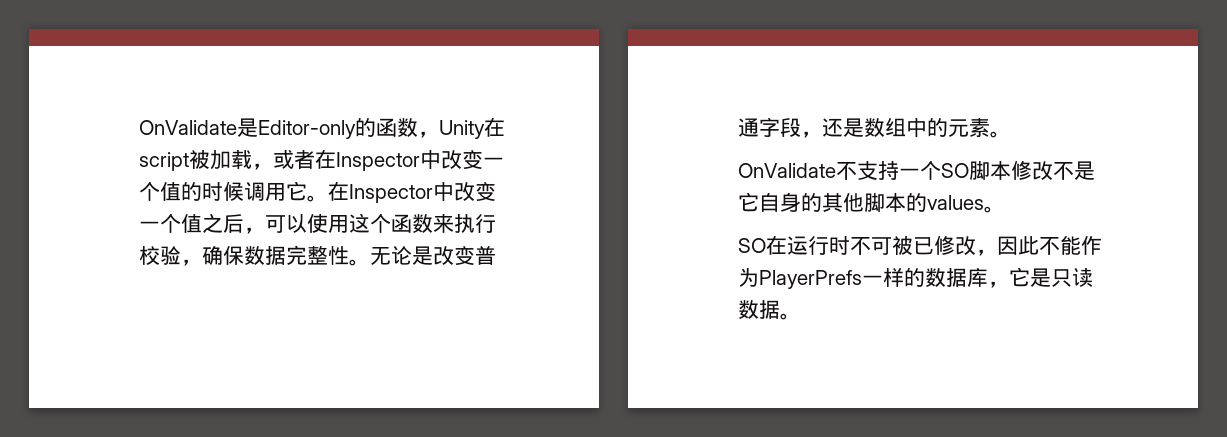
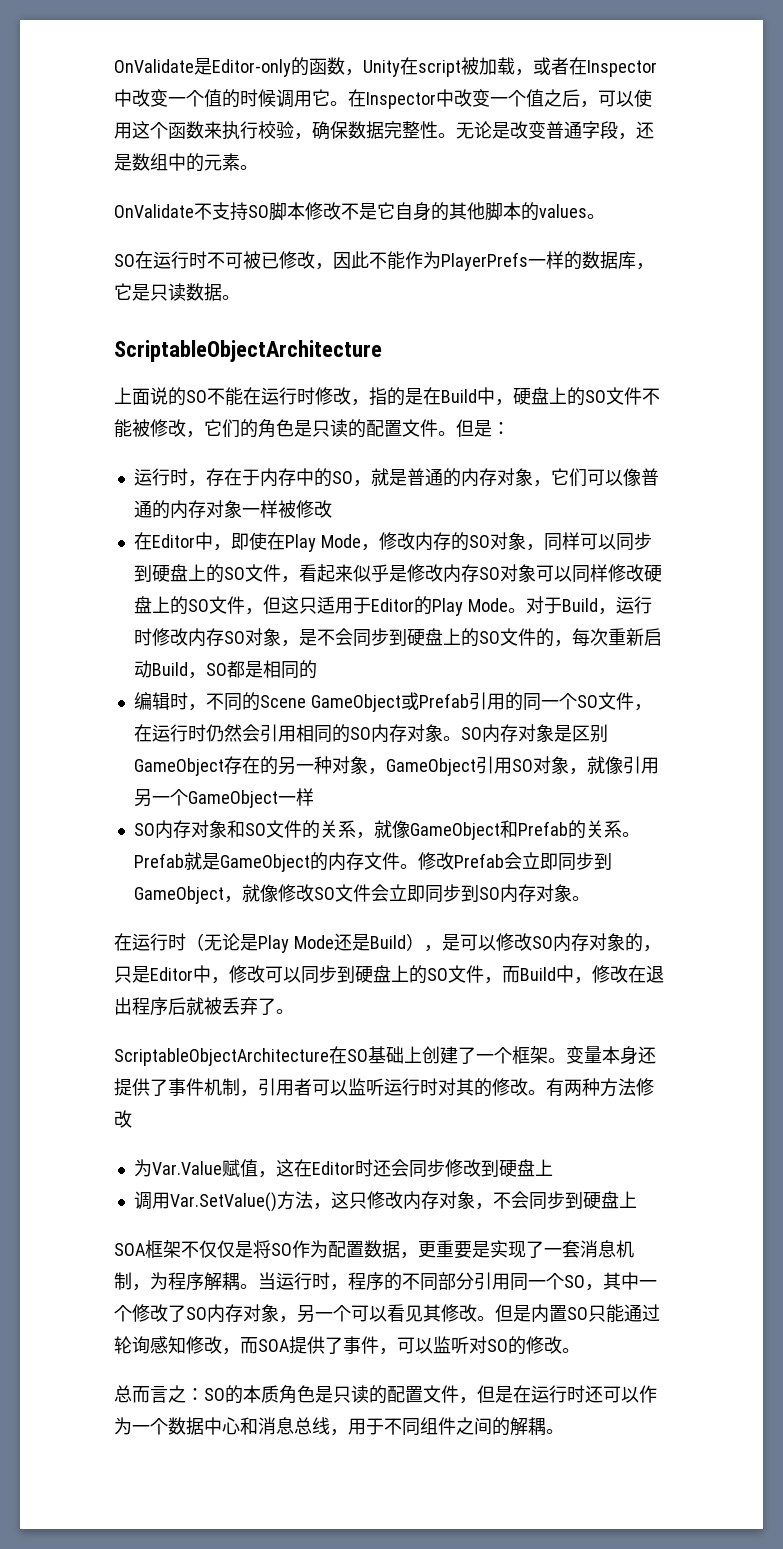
[899,161,941,180] 一个 -> (248, 211) none
(801, 316) none -> [114,340,382,362] [114,387,660,406] [114,419,510,438] [133,468,659,487] [133,500,332,519] [133,532,652,552] [133,564,662,583] [133,596,652,616] [133,628,662,647] [133,660,317,679] [133,692,652,712] [133,724,608,743] [133,756,659,776] [133,788,314,808] [133,820,640,840] [133,852,612,872] [133,884,590,904] [114,933,661,953] [114,965,664,984] [114,997,294,1016] [114,1046,656,1066] [114,1078,654,1097] [114,1110,132,1128] [133,1159,553,1178] [133,1191,637,1212] [114,1240,634,1259] [114,1272,657,1291] [114,1304,660,1323] [114,1336,580,1355] [114,1385,657,1404] [114,1417,564,1436] // ScriptableObjectArchitecture // 上面说的SO不能在运行时修改，指的是在Build中，硬盘上的SO文件不能被修改，它们的角色是只读的配置文件。但是： // 运行时，存在于内存中的SO，就是普通的内存对象，它们可以像普通的内存对象一样被修改 // 在Editor中，即使在Play Mode，修改内存的SO对象，同样可以同步到硬盘上的SO文件，看起来似乎是修改内存SO对象可以同样修改硬盘上的SO文件，但这只适用于Editor的Play Mode。对于Build，运行时修改内存SO对象，是不会同步到硬盘上的SO文件的，每次重新启动Build，SO都是相同的 // 编辑时，不同的Scene GameObject或Prefab引用的同一个SO文件，在运行时仍然会引用相同的SO内存对象。SO内存对象是区别GameObject存在的另一种对象，GameObject引用SO对象，就像引用另一个GameObject一样 // SO内存对象和SO文件的关系，就像GameObject和Prefab的关系。Prefab就是GameObject的内存文件。修改Prefab会立即同步到GameObject，就像修改SO文件会立即同步到SO内存对象。 // 在运行时（无论是Play Mode还是Build），是可以修改SO内存对象的，只是Editor中，修改可以同步到硬盘上的SO文件，而Build中，修改在退出程序后就被丢弃了。 // ScriptableObjectArchitecture在SO基础上创建了一个框架。变量本身还提供了事件机制，引用者可以监听运行时对其的修改。有两种方法修改 // 为Var.Value赋值，这在Editor时还会同步修改到硬盘上 // 调用Var.SetValue()方法，这只修改内存对象，不会同步到硬盘上 // SOA框架不仅仅是将SO作为配置数据，更重要是实现了一套消息机制，为程序解耦。当运行时，程序的不同部分引用同一个SO，其中一个修改了SO内存对象，另一个可以看见其修改。但是内置SO只能通过轮询感知修改，而SOA提供了事件，可以监听对SO的修改。 // 总而言之：SO的本质角色是只读的配置文件，但是在运行时还可以作为一个数据中心和消息总线，用于不同组件之间的解耦。

